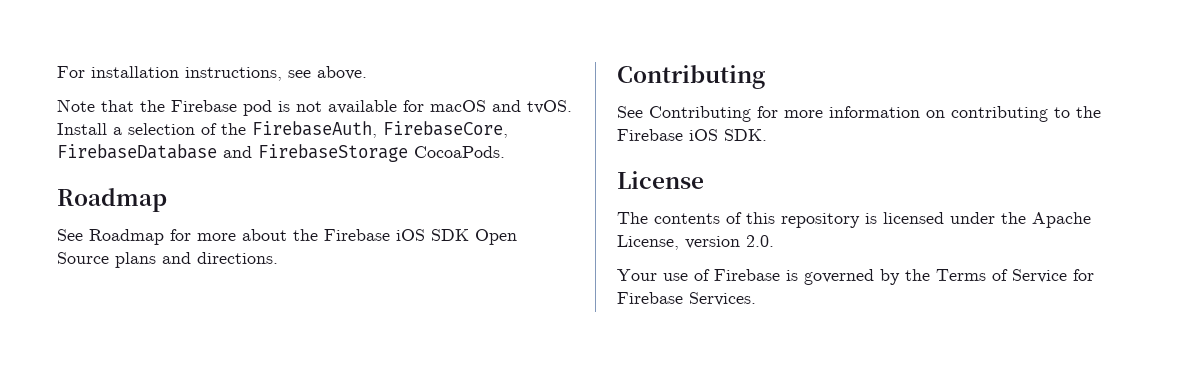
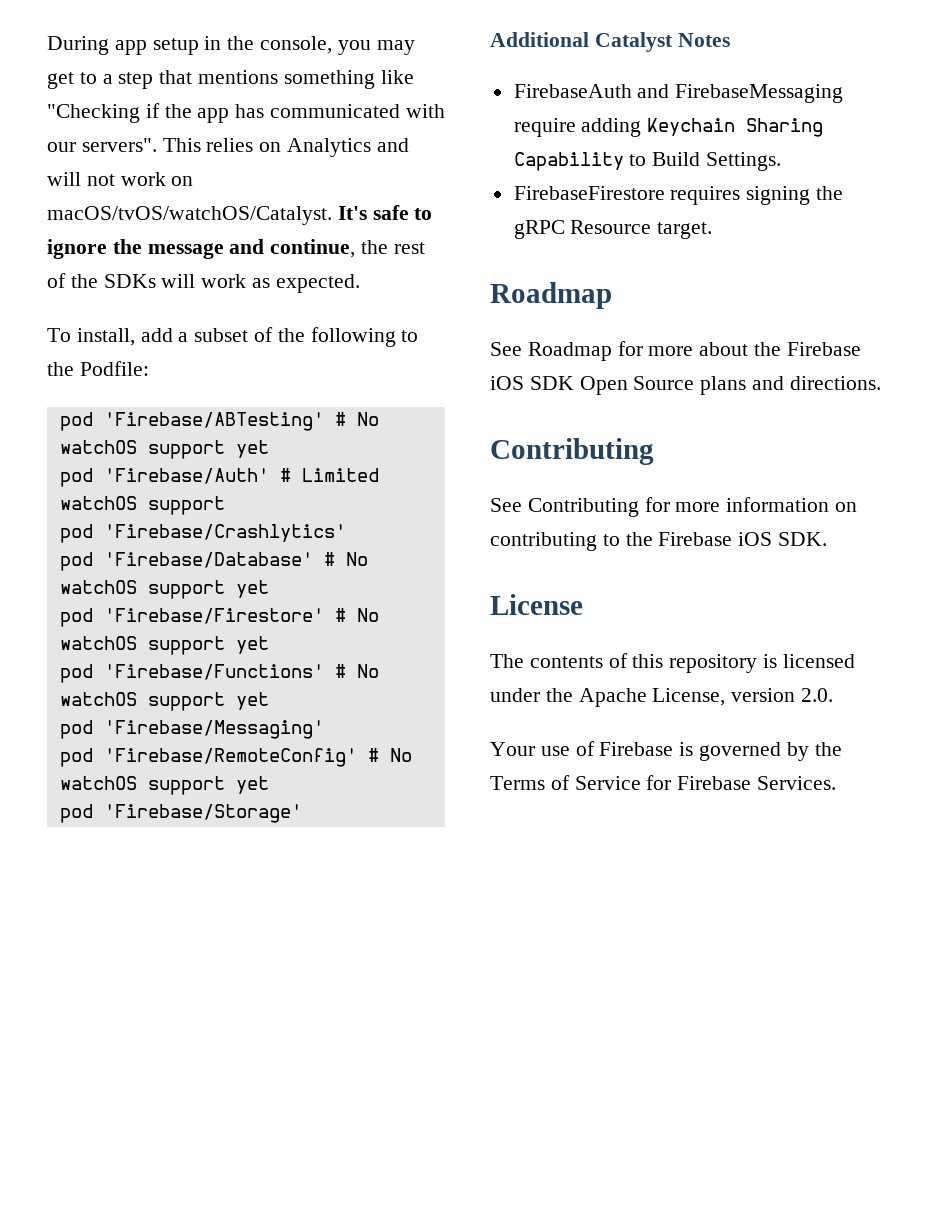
[57,66,367,81] [57,99,572,116] [57,121,508,138] [57,144,505,162] For installation instructions, see above. // Note that the Firebase pod is not available for macOS and tvOS. Install a selection of the FirebaseAuth, FirebaseCore, FirebaseDatabase and FirebaseStorage CocoaPods. -> [47,36,415,55] [47,70,414,89] [47,103,445,123] [47,138,409,157] [47,172,194,186] [47,205,433,225] [47,239,425,259] [47,273,360,293] [47,327,419,347] [47,361,149,376] [59,412,379,431] [59,440,269,459] [59,468,379,487] [59,496,225,515] [59,524,346,543] [59,552,368,571] [59,580,269,599] [59,608,379,627] [59,636,269,655] [59,664,379,683] [59,692,269,711] [59,720,324,739] [59,748,412,767] [59,776,269,795] [59,804,302,823] [490,32,730,52] [513,84,844,103] [513,118,824,137] [513,152,782,171] [513,186,844,205] [513,220,713,239] During app setup in the console, you may get to a step that mentions something like "Checking if the app has communicated with our servers". This relies on Analytics and will not work on macOS/tvOS/watchOS/Catalyst. It's safe to ignore the message and continue, the rest of the SDKs will work as expected. // To install, add a subset of the following to the Podfile: // pod 'Firebase/ABTesting' # No watchOS support yet // pod 'Firebase/Auth' # Limited watchOS support // pod 'Firebase/Crashlytics' // pod 'Firebase/Database' # No watchOS support yet // pod 'Firebase/Firestore' # No watchOS support yet // pod 'Firebase/Functions' # No watchOS support yet // pod 'Firebase/Messaging' // pod 'Firebase/RemoteConfig' # No watchOS support yet // pod 'Firebase/Storage' // Additional Catalyst Notes // FirebaseAuth and FirebaseMessaging require adding Keychain Sharing Capability to Build Settings. // FirebaseFirestore requires signing the gRPC Resource target.

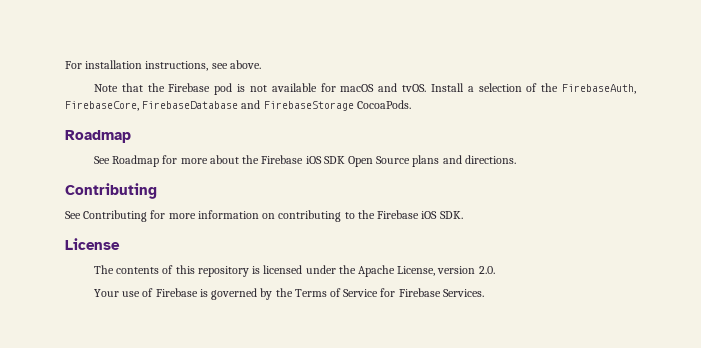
[47,36,415,55] [47,70,414,89] [47,103,445,123] [47,138,409,157] [47,172,194,186] [47,205,433,225] [47,239,425,259] [47,273,360,293] [47,327,419,347] [47,361,149,376] [59,412,379,431] [59,440,269,459] [59,468,379,487] [59,496,225,515] [59,524,346,543] [59,552,368,571] [59,580,269,599] [59,608,379,627] [59,636,269,655] [59,664,379,683] [59,692,269,711] [59,720,324,739] [59,748,412,767] [59,776,269,795] [59,804,302,823] [490,32,730,52] [513,84,844,103] [513,118,824,137] [513,152,782,171] [513,186,844,205] [513,220,713,239] During app setup in the console, you may get to a step that mentions something like "Checking if the app has communicated with our servers". This relies on Analytics and will not work on macOS/tvOS/watchOS/Catalyst. It's safe to ignore the message and continue, the rest of the SDKs will work as expected. // To install, add a subset of the following to the Podfile: // pod 'Firebase/ABTesting' # No watchOS support yet // pod 'Firebase/Auth' # Limited watchOS support // pod 'Firebase/Crashlytics' // pod 'Firebase/Database' # No watchOS support yet // pod 'Firebase/Firestore' # No watchOS support yet // pod 'Firebase/Functions' # No watchOS support yet // pod 'Firebase/Messaging' // pod 'Firebase/RemoteConfig' # No watchOS support yet // pod 'Firebase/Storage' // Additional Catalyst Notes // FirebaseAuth and FirebaseMessaging require adding Keychain Sharing Capability to Build Settings. // FirebaseFirestore requires signing the gRPC Resource target. -> [65,60,261,71] [93,83,636,95] [65,100,411,111] For installation instructions, see above. // Note that the Firebase pod is not available for macOS and tvOS. Install a selection of the FirebaseAuth, FirebaseCore, FirebaseDatabase and FirebaseStorage CocoaPods.

